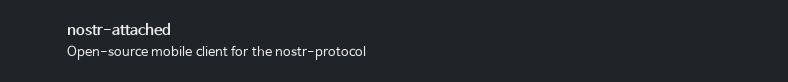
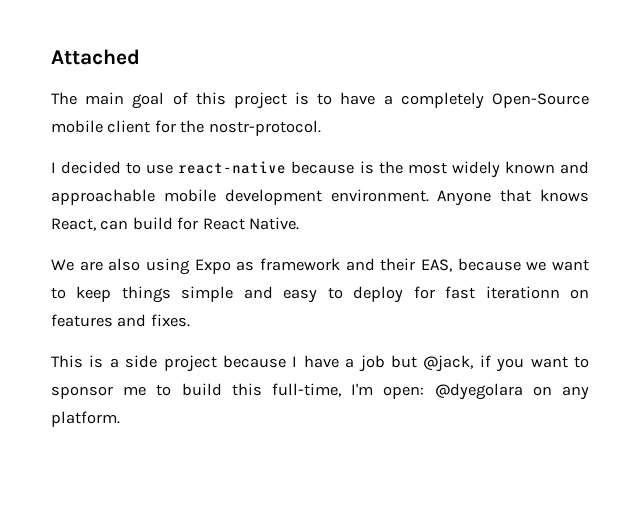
[67,23,171,36] [67,45,366,60] nostr-attached // Open-source mobile client for the nostr-protocol -> [51,49,140,65] [51,92,589,109] [51,120,321,136] [51,161,589,178] [51,189,589,206] [51,217,300,231] [51,258,590,275] [51,286,589,303] [51,314,190,327] [51,355,589,372] [51,383,589,400] [51,411,120,427] Attached // The main goal of this project is to have a completely Open-Source mobile client for the nostr-protocol. // I decided to use react-native because is the most widely known and approachable mobile development environment. Anyone that knows React, can build for React Native. // We are also using Expo as framework and their EAS, because we want to keep things simple and easy to deploy for fast iterationn on features and fixes. // This is a side project because I have a job but @jack, if you want to sponsor me to build this full-time, I'm open: @dyegolara on any platform.

